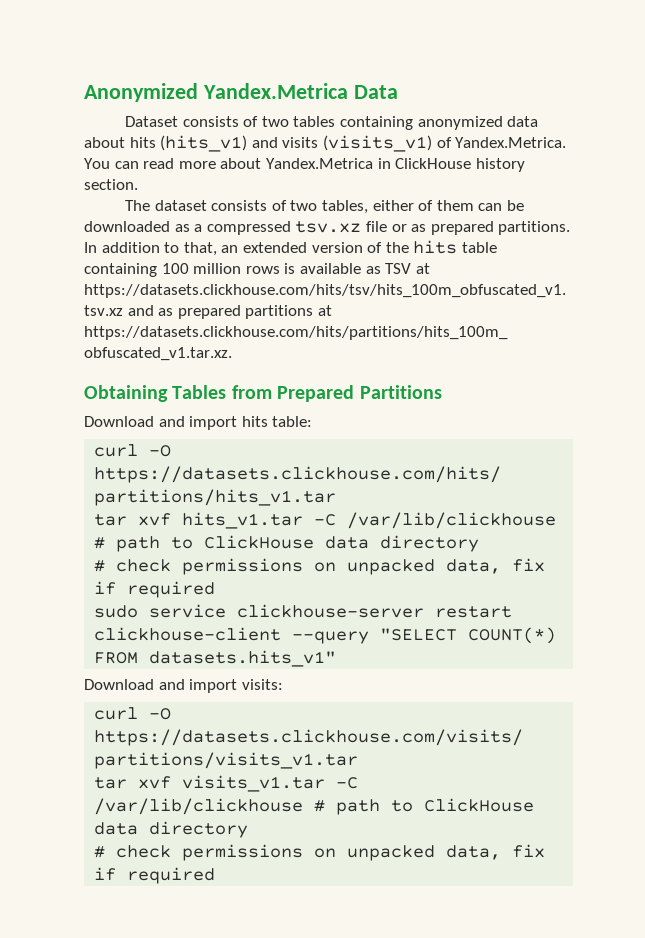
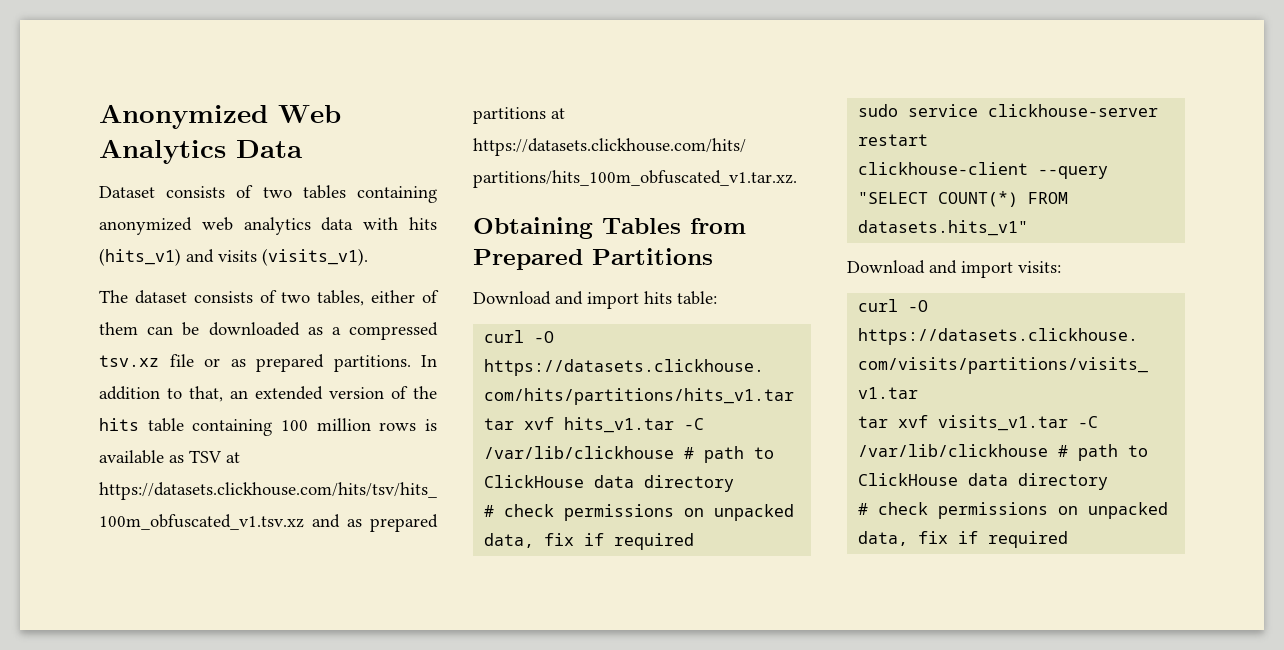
[202,83,348,99] Yandex.Metrica -> [278,105,341,123] [99,139,226,164] Web Analytics
[507,116,539,127] [84,135,567,152] [84,158,525,172] [84,179,138,190] data about hits (hits_v1) and visits (visits_v1) of Yandex.Metrica. You can read more about Yandex.Metrica in ClickHouse history section. -> [201,217,438,235] [99,248,368,266] web analytics data with hits (hits_v1) and visits (visits_v1).

